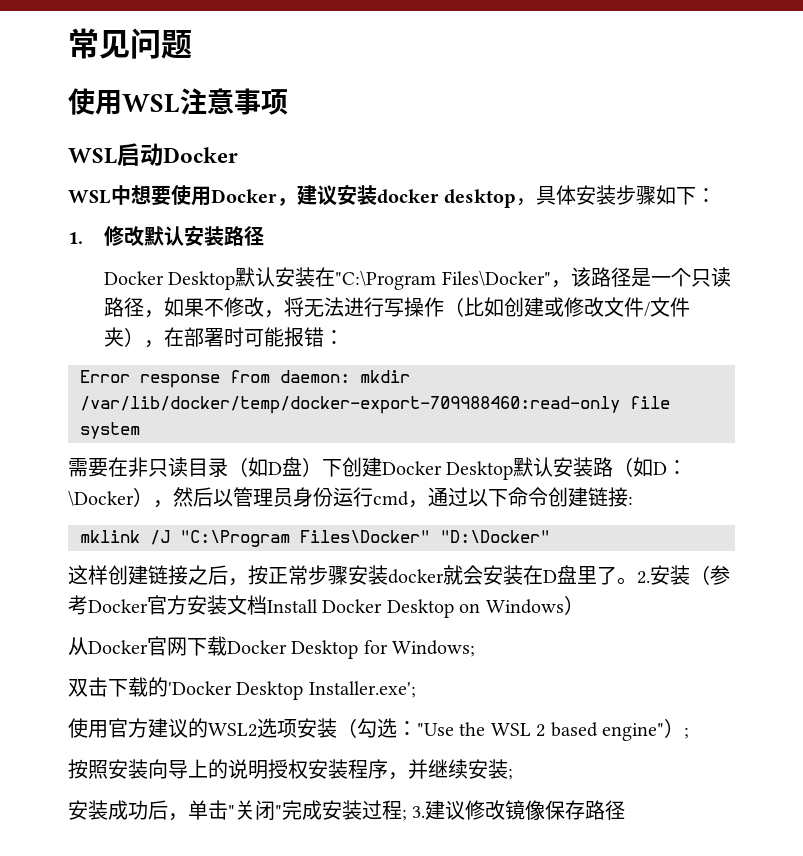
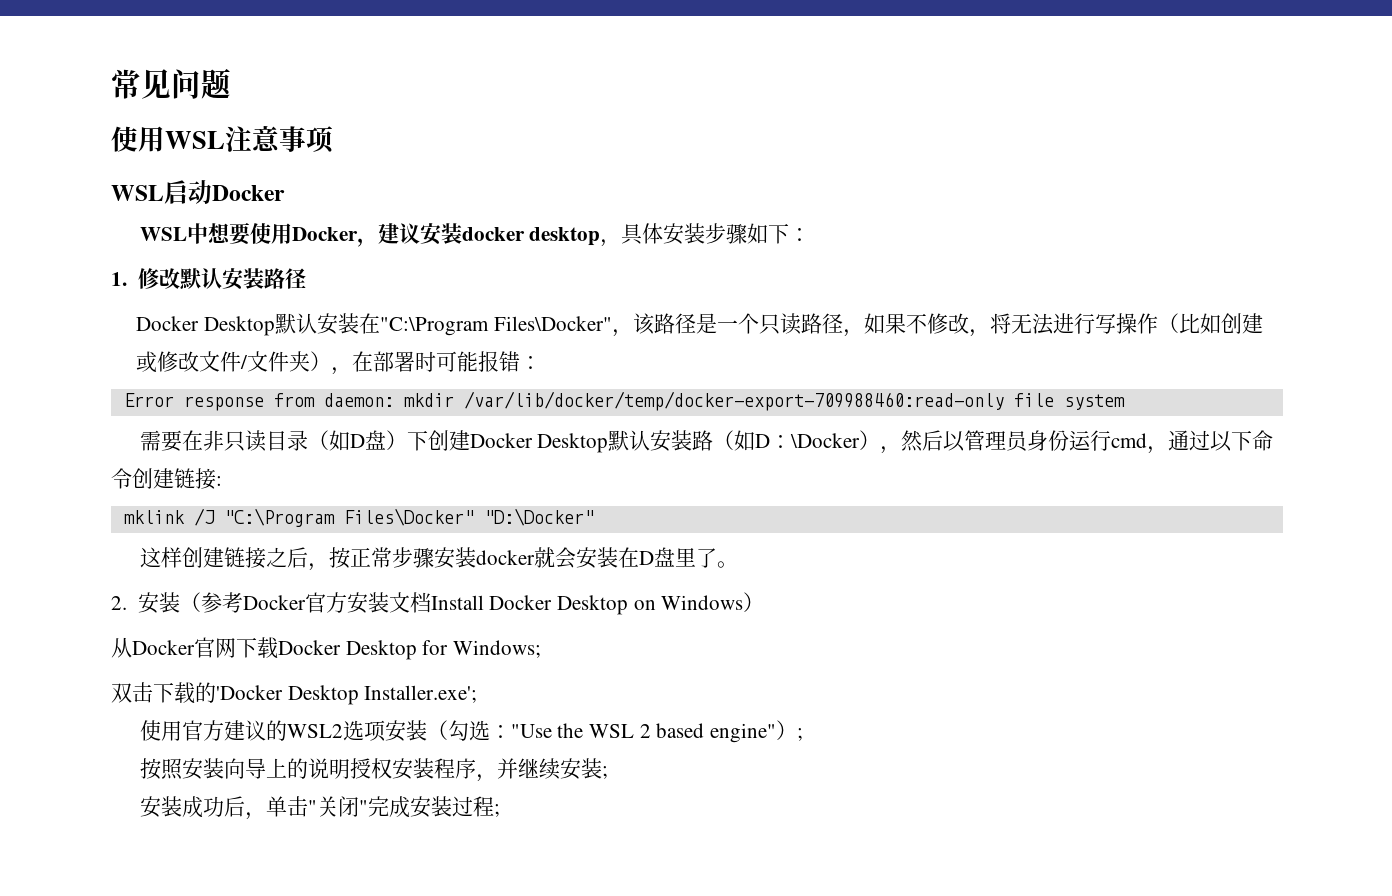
(637, 581) none -> (738, 564) //
[412,800,626,820] 3.建议修改镜像保存路径 -> (500, 810) none

